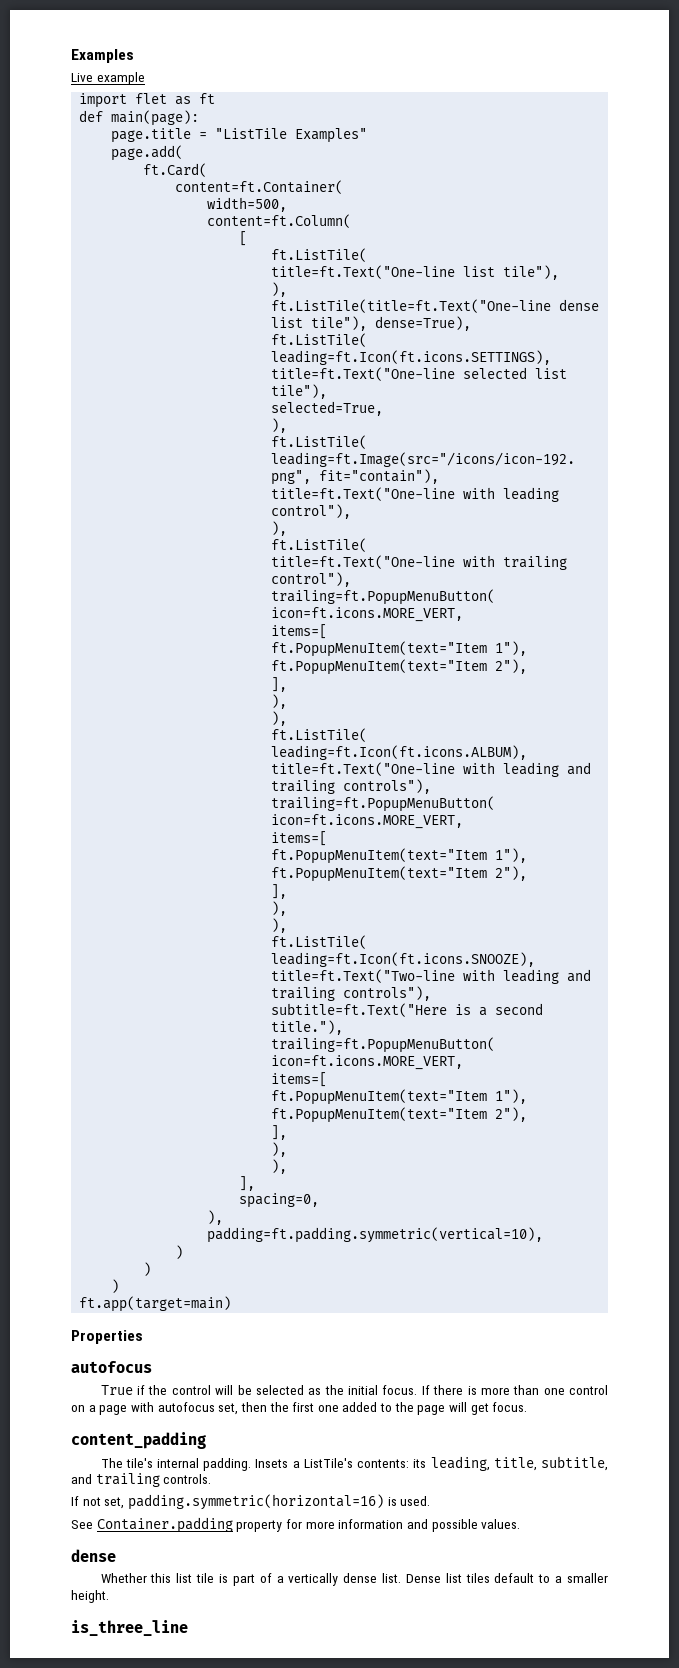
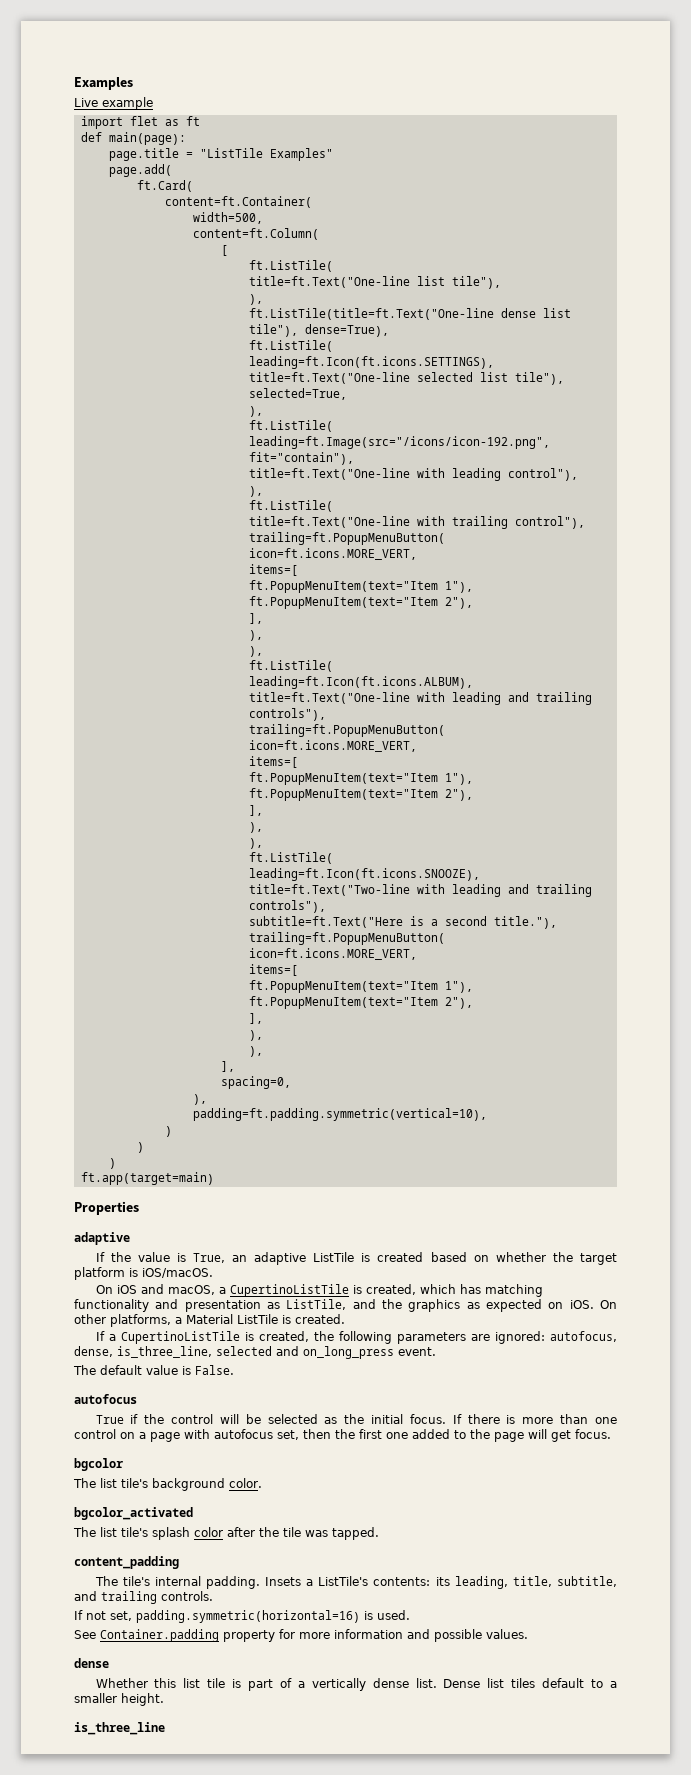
(143, 1337) none -> [74,1232,130,1245] [95,1252,617,1265] [74,1267,213,1280] [95,1284,543,1297] [74,1299,617,1312] [74,1314,345,1327] [95,1331,617,1344] [74,1346,436,1359] [73,1365,234,1375] // adaptive // If the value is True, an adaptive ListTile is created based on whether the target platform is iOS/macOS. // On iOS and macOS, a CupertinoListTile is created, which has matching functionality and presentation as ListTile, and the graphics as expected on iOS. On other platforms, a Material ListTile is created. // If a CupertinoListTile is created, the following parameters are ignored: autofocus, dense, is_three_line, selected and on_long_press event. // The default value is False.
(528, 1407) none -> [74,1458,123,1471] [73,1478,262,1491] [74,1507,193,1520] [73,1527,379,1540] // bgcolor // The list tile's background color. // bgcolor_activated // The list tile's splash color after the tile was tapped.

